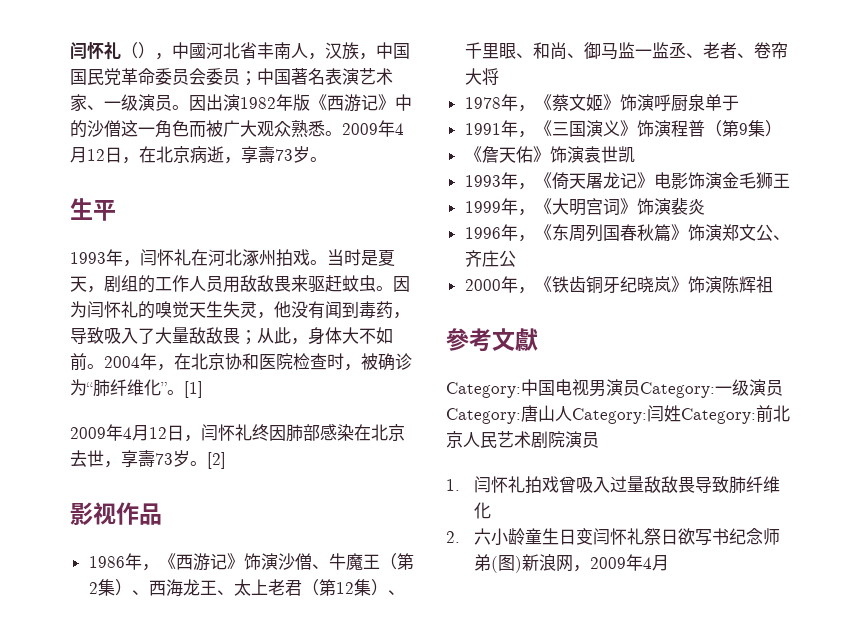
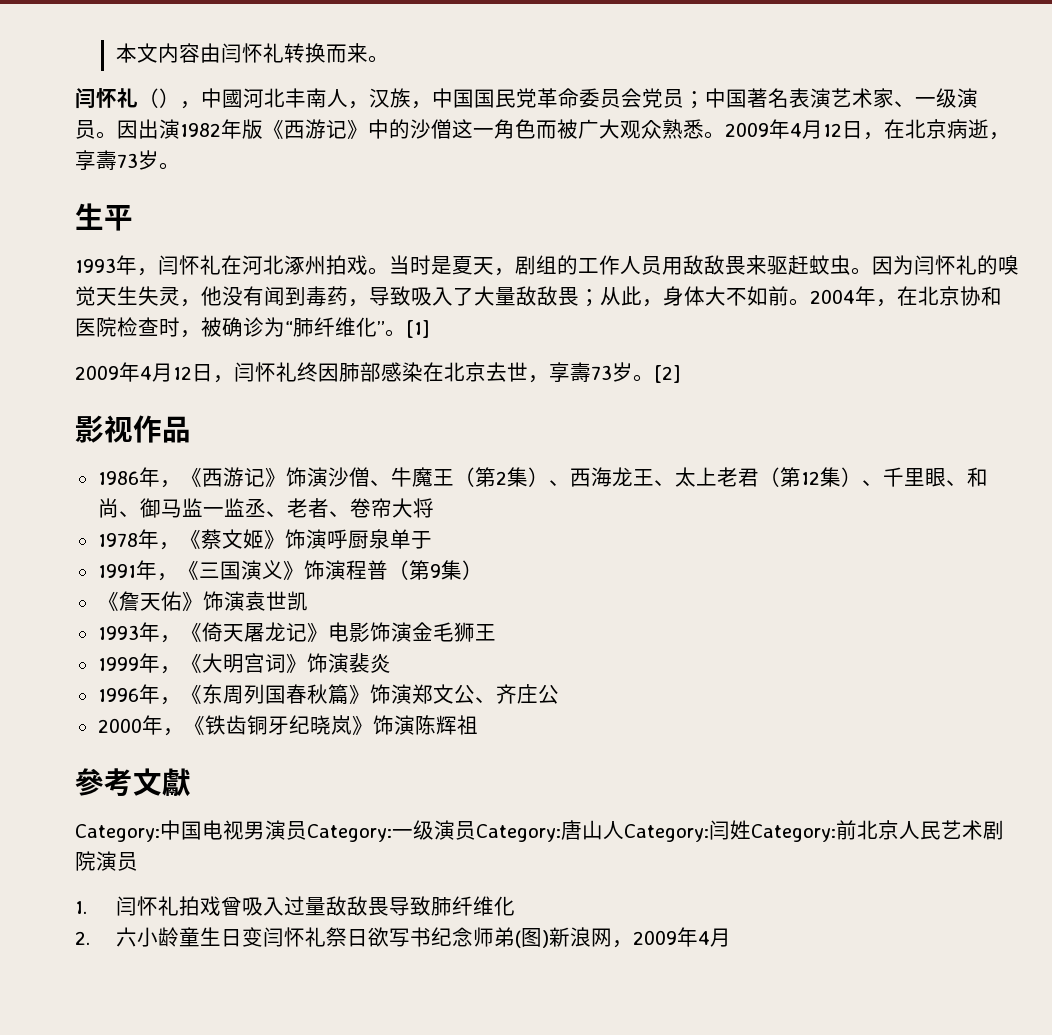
(70, 50) none -> [115,43,389,63] 本文内容由闫怀礼转换而来。 //
[240,42,257,59] 省 -> (285, 98) none
[206,68,223,85] 委 -> [642,88,663,108] 党

